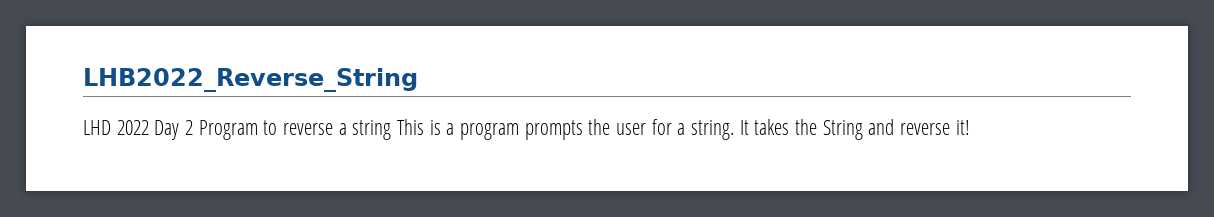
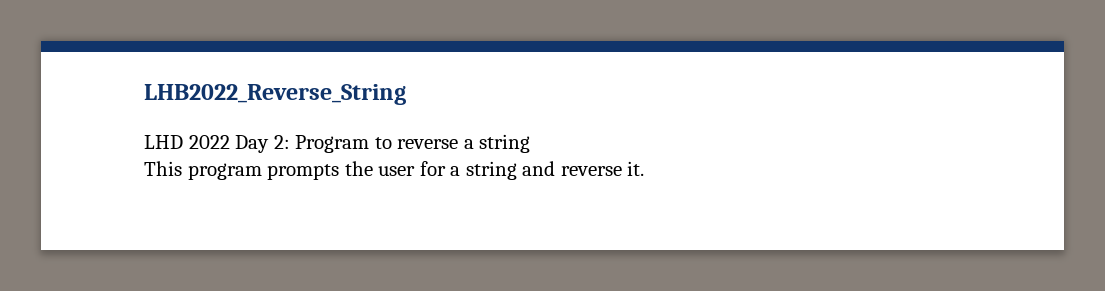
[185,120,194,135] 2 -> [273,135,290,149] 2:
[397,119,455,135] This is a -> [144,161,182,176] // This
[691,119,863,140] string. It takes the String -> [465,161,517,180] string
[955,120,970,135] it! -> [627,161,645,176] it.

